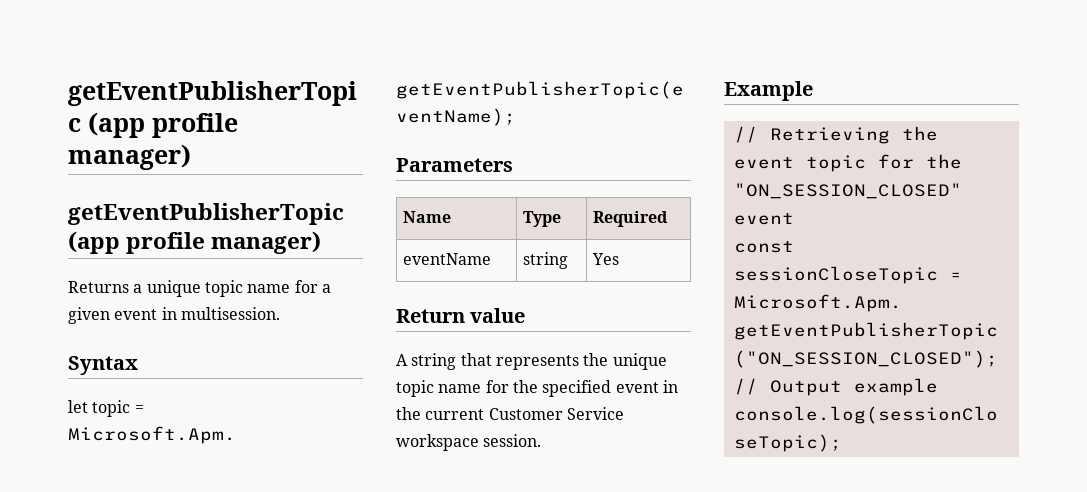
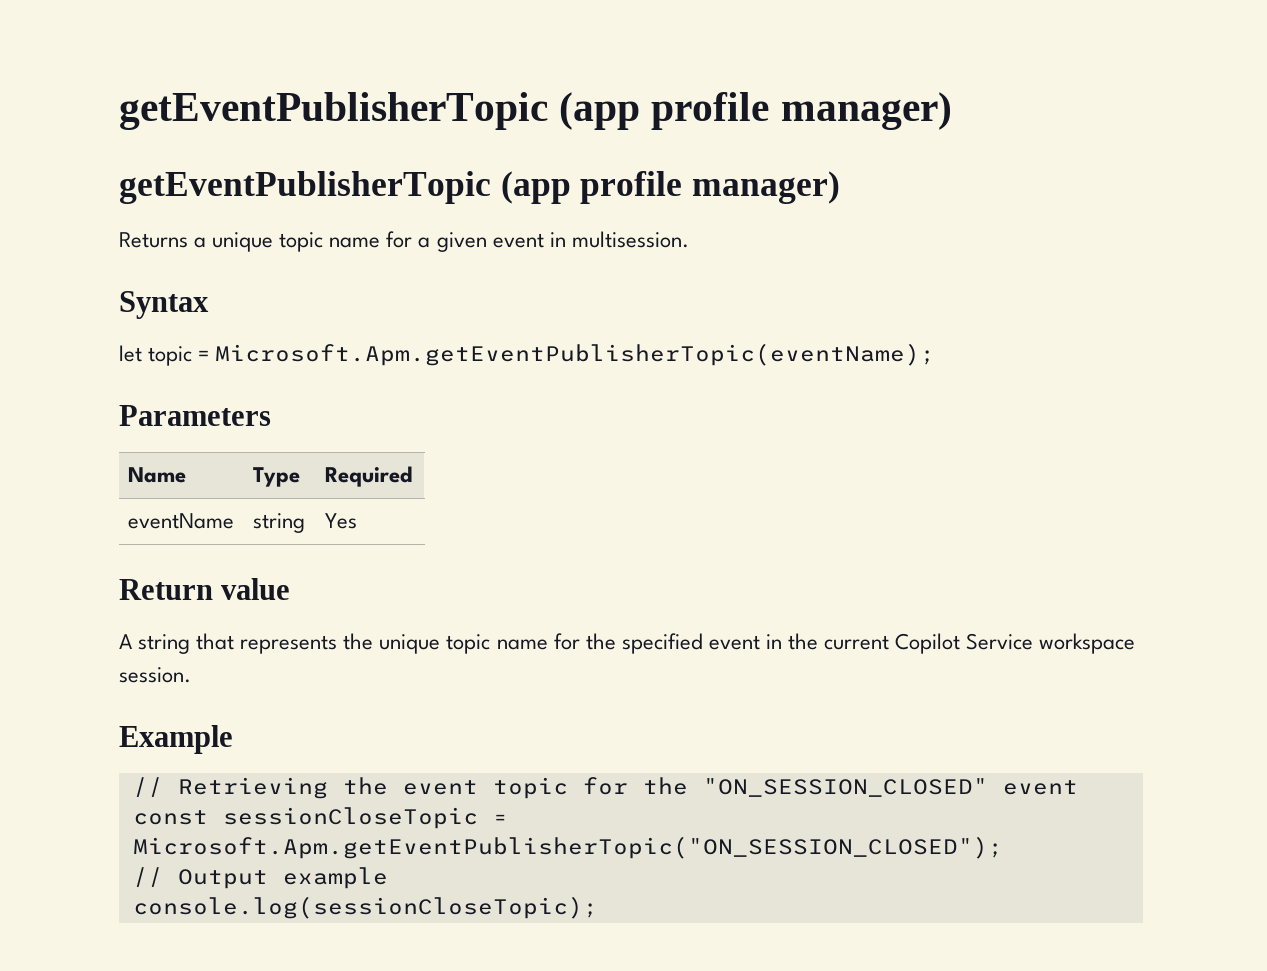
[488,408,563,420] Customer -> [895,633,961,654] Copilot

